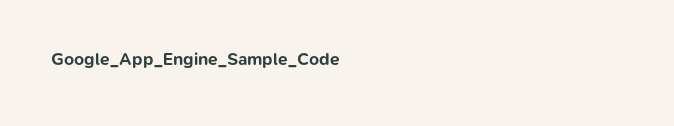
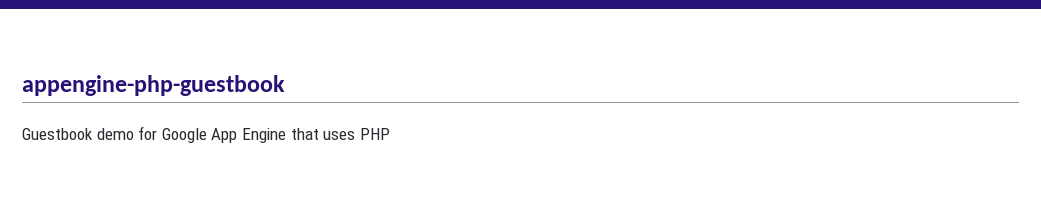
[51,52,340,68] Google_App_Engine_Sample_Code -> [22,75,285,96] [22,126,390,143] appengine-php-guestbook // Guestbook demo for Google App Engine that uses PHP

